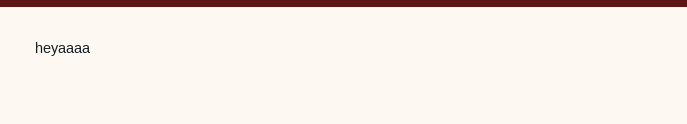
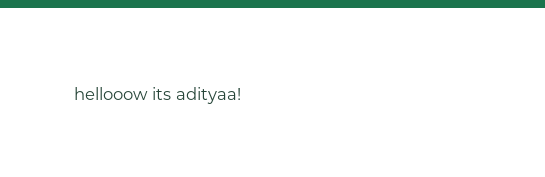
[35,42,91,56] heyaaaa -> [74,87,241,104] hellooow its adityaa!

